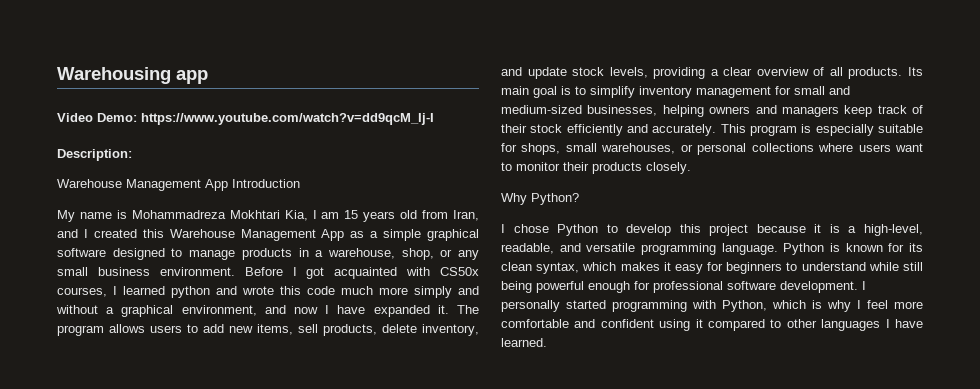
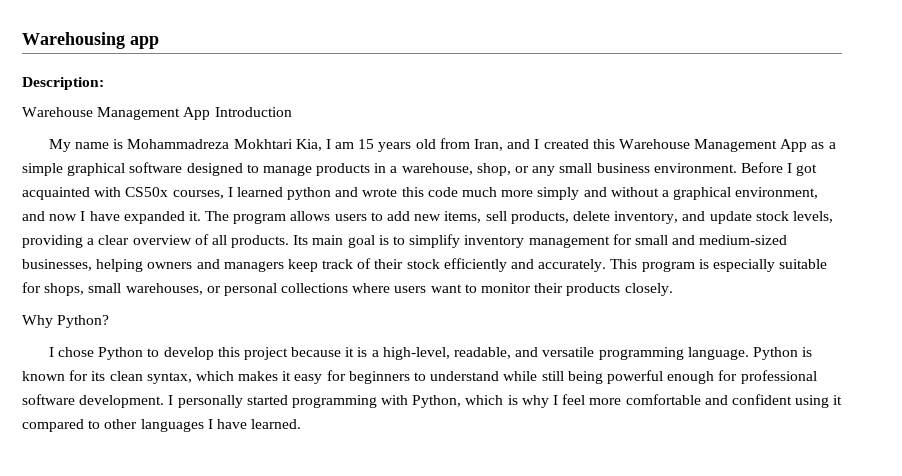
[57,113,434,125] // Video Demo: https://www.youtube.com/watch?v=dd9qcM_Ij-I -> (159, 42) none

